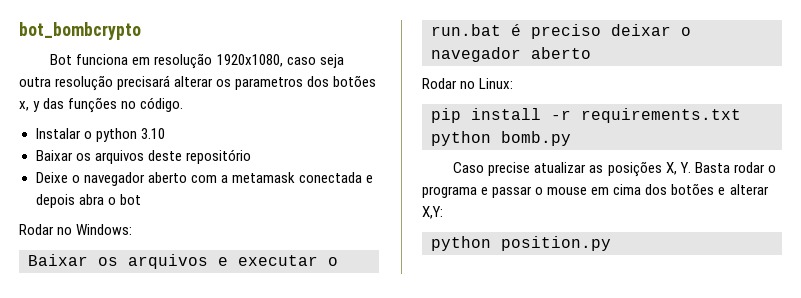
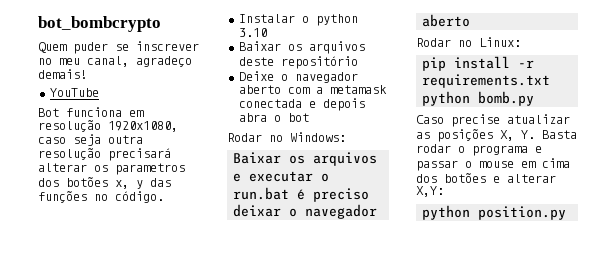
(141, 31) none -> [38,41,199,54] [38,56,192,67] [38,69,87,79] [49,88,99,97] // Quem puder se inscrever no meu canal, agradeço demais! // YouTube

